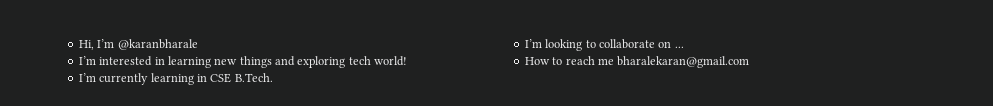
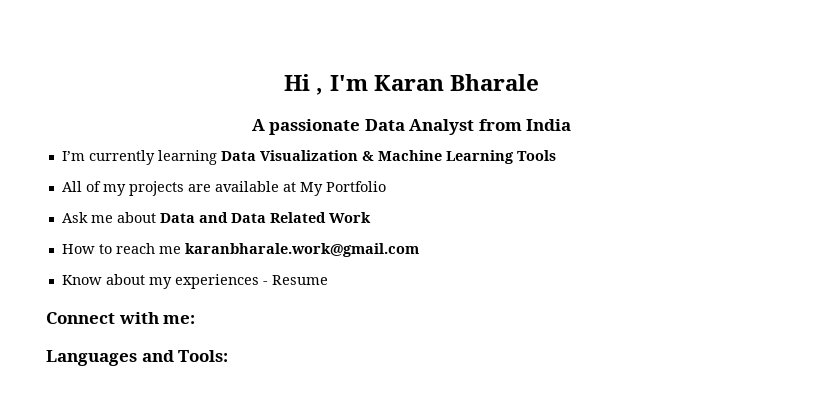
[78,39,198,50] [78,56,408,68] [78,73,273,85] [524,39,684,51] [524,56,750,68] Hi, I’m @karanbharale // I’m interested in learning new things and exploring tech world! // I’m currently learning in CSE B.Tech. // I’m looking to collaborate on ... // How to reach me bharalekaran@gmail.com -> [284,74,539,95] [251,119,572,135] [61,150,556,165] [61,181,386,196] [61,212,371,223] [61,243,419,257] [61,274,328,289] [46,312,196,324] [46,350,229,366] Hi , I'm Karan Bharale // A passionate Data Analyst from India // I’m currently learning Data Visualization & Machine Learning Tools // All of my projects are available at My Portfolio // Ask me about Data and Data Related Work // How to reach me karanbharale.work@gmail.com // Know about my experiences - Resume // Connect with me: // Languages and Tools:

